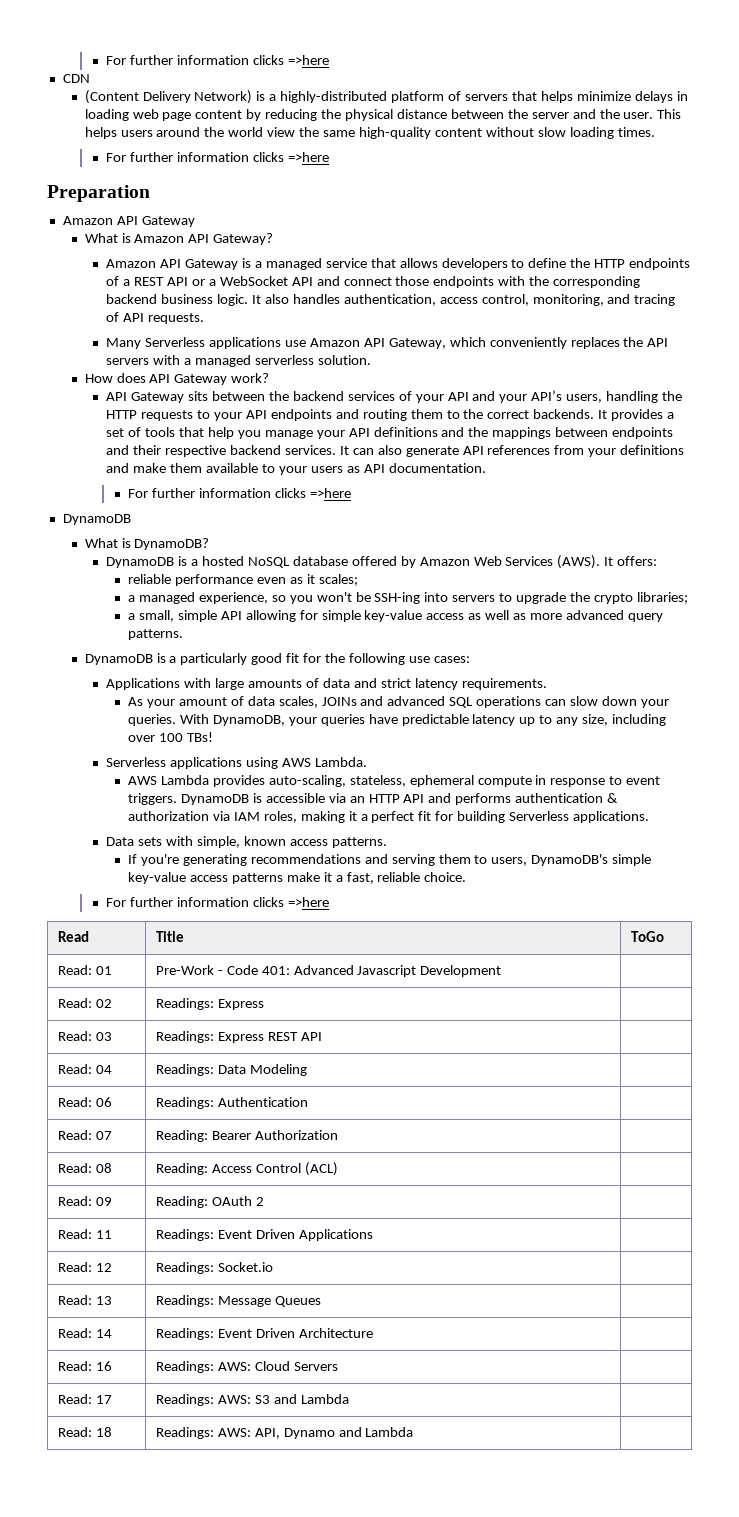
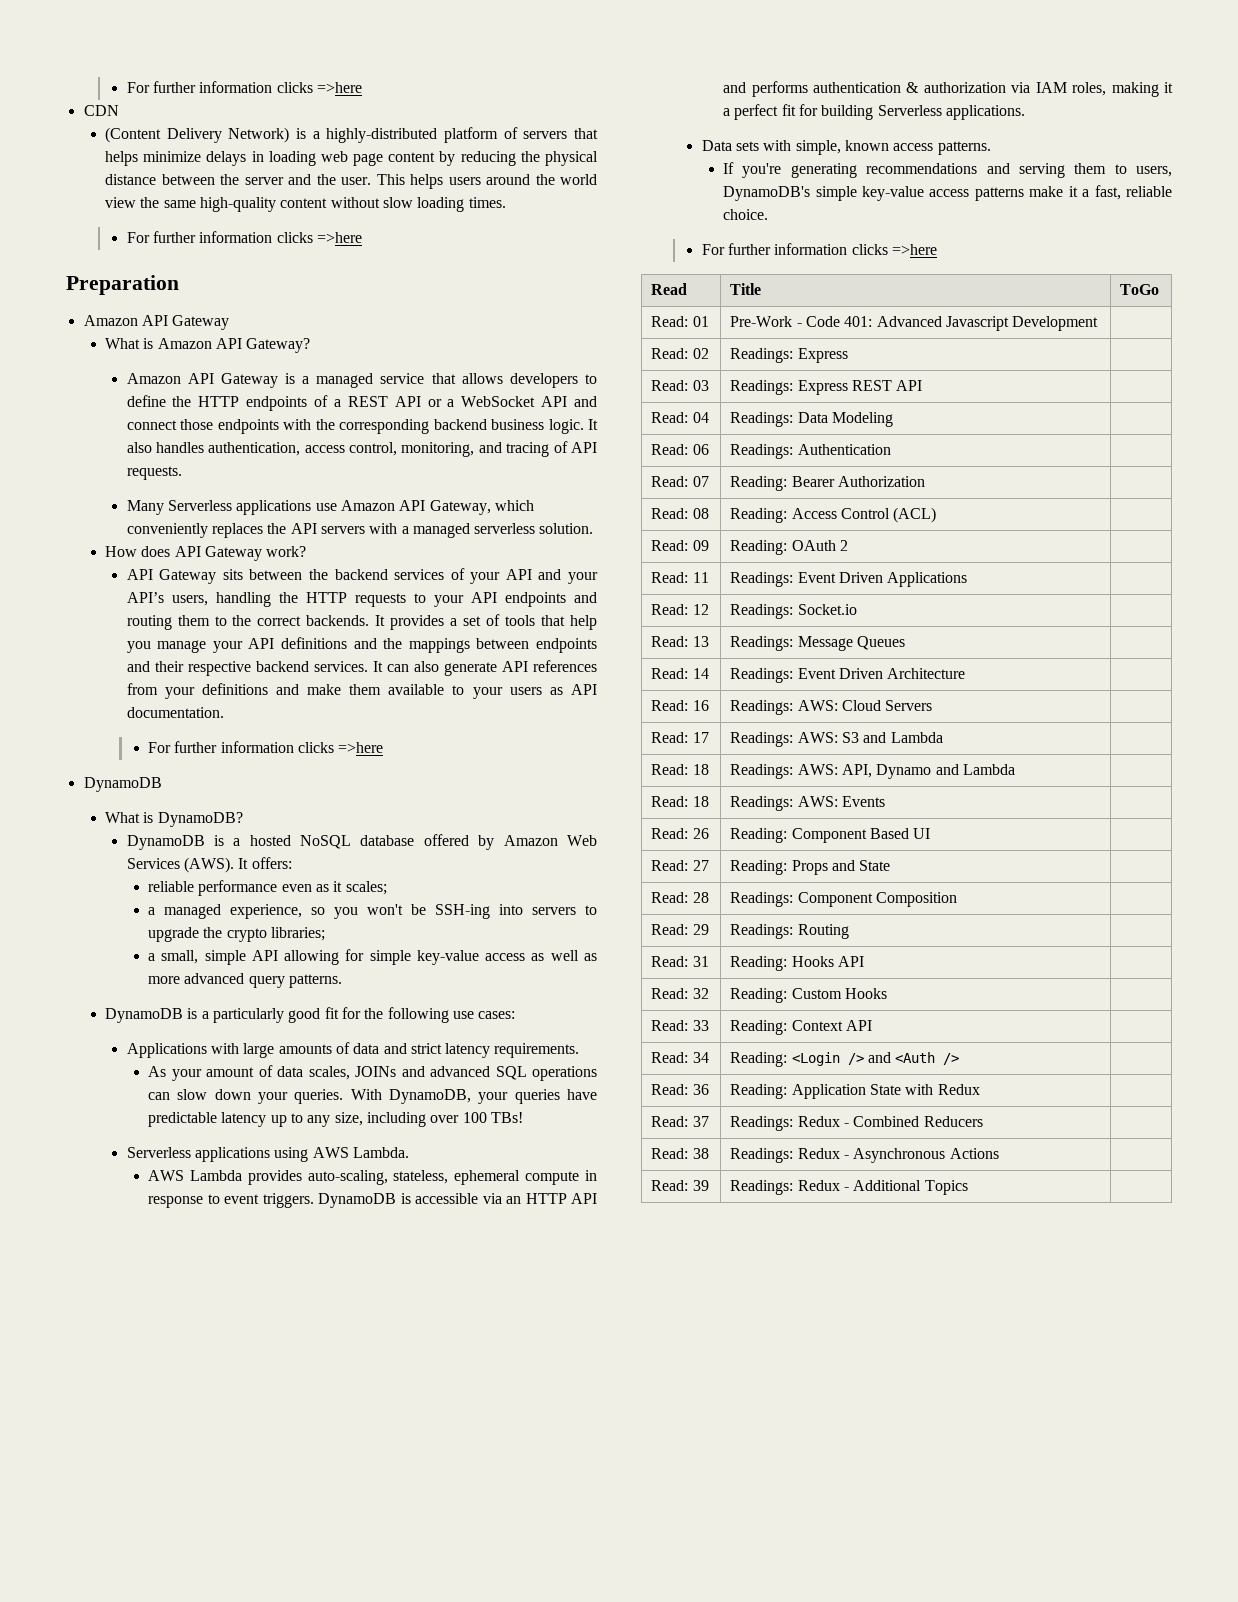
(414, 1432) none -> [651,796,709,807] [730,796,885,811] [651,828,709,839] [730,828,931,843] [651,860,709,871] [730,860,891,875] [651,892,709,903] [730,892,957,907] [651,924,709,935] [730,924,849,939] [651,956,709,967] [730,956,864,971] [651,988,709,999] [730,988,887,1003] [651,1020,709,1031] [730,1020,872,1035] [651,1052,709,1063] [730,1052,960,1067] [651,1084,709,1095] [730,1084,980,1099] [651,1116,709,1127] [730,1116,983,1131] [651,1148,709,1159] [730,1148,999,1163] [651,1180,709,1191] [730,1180,968,1195] // Read: 18 | Readings: AWS: Events | // Read: 26 | Reading: Component Based UI | // Read: 27 | Reading: Props and State | // Read: 28 | Readings: Component Composition | // Read: 29 | Readings: Routing | // Read: 31 | Reading: Hooks API | // Read: 32 | Reading: Custom Hooks | // Read: 33 | Reading: Context API | // Read: 34 | Reading: <Login /> and <Auth /> | // Read: 36 | Reading: Application State with Redux | // Read: 37 | Readings: Redux - Combined Reducers | // Read: 38 | Readings: Redux - Asynchronous Actions | // Read: 39 | Readings: Redux - Additional Topics |

